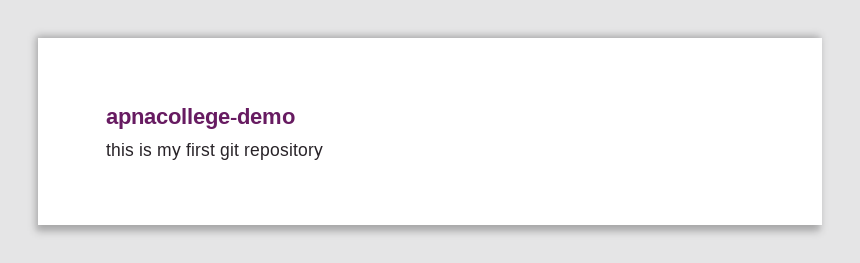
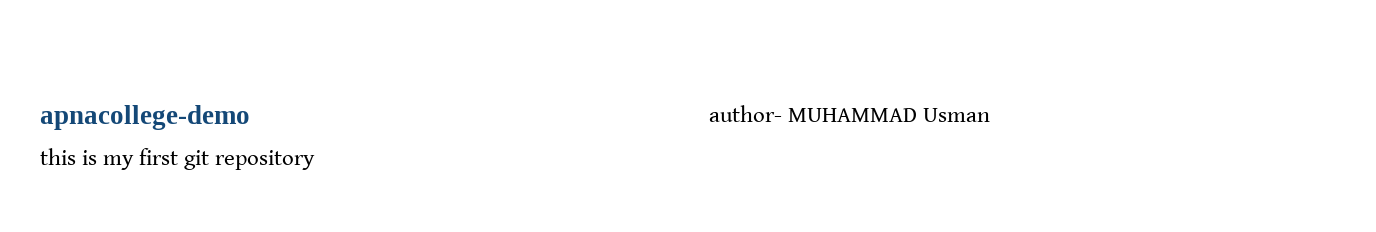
(323, 151) none -> [709,105,991,122] // author- MUHAMMAD Usman

